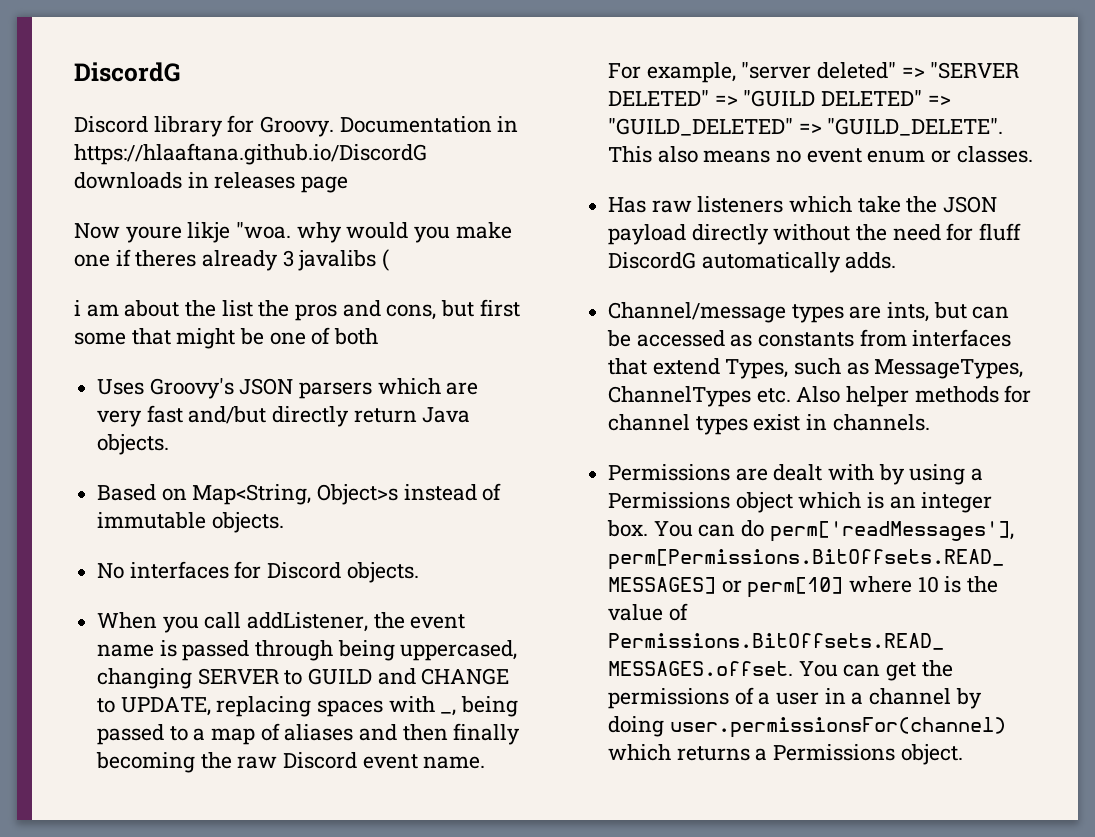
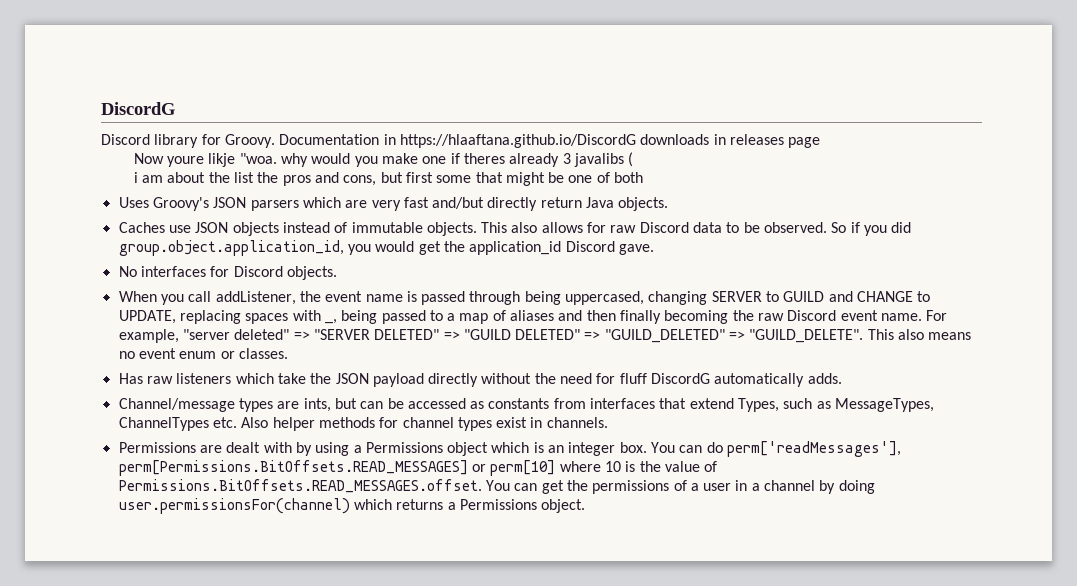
[97,484,399,505] Based on Map<String, Object>s -> [118,222,279,236] Caches use JSON objects
(284, 522) none -> [481,222,912,236] [118,240,654,256] This also allows for raw Discord data to be observed. So if you did group.object.application_id, you would get the application_id Discord gave.

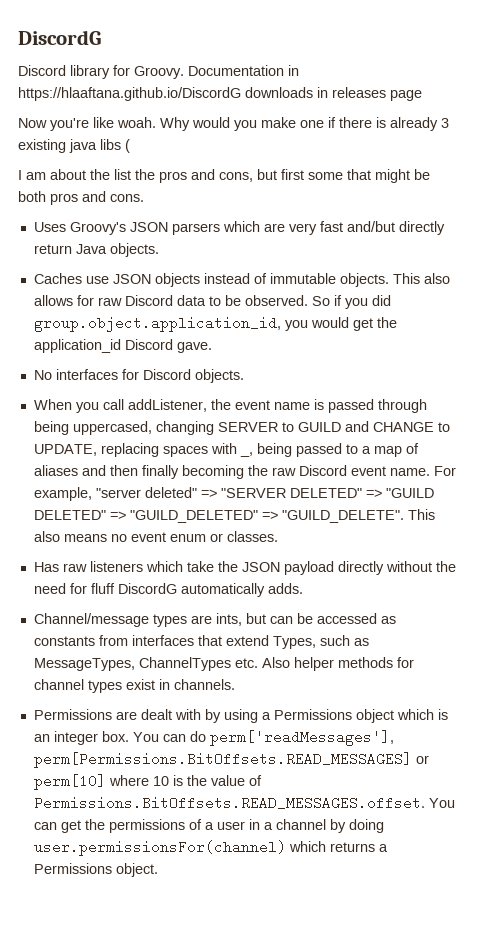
[167,153,308,167] youre likje "woa. why -> [50,117,190,131] you're like woah. Why
[463,153,624,167] theres already 3 javalibs -> [339,117,449,131] [18,139,121,153] there is already 3 existing java libs
[133,172,138,183] i -> [18,170,22,180] I
[568,172,610,183] one of -> (430, 174) none
(644, 177) none -> [50,191,144,205] pros and cons.

